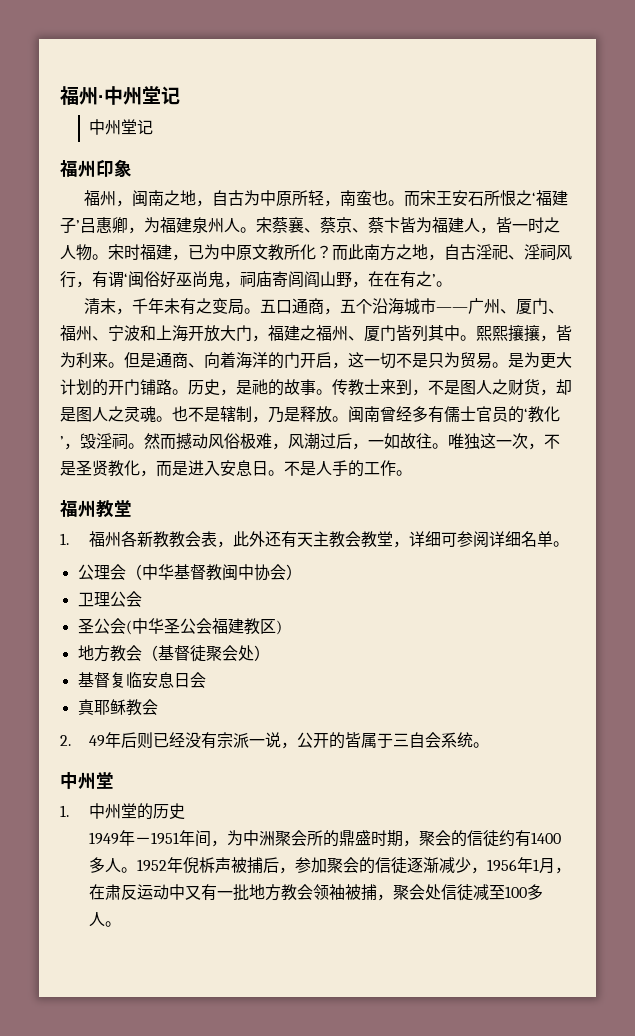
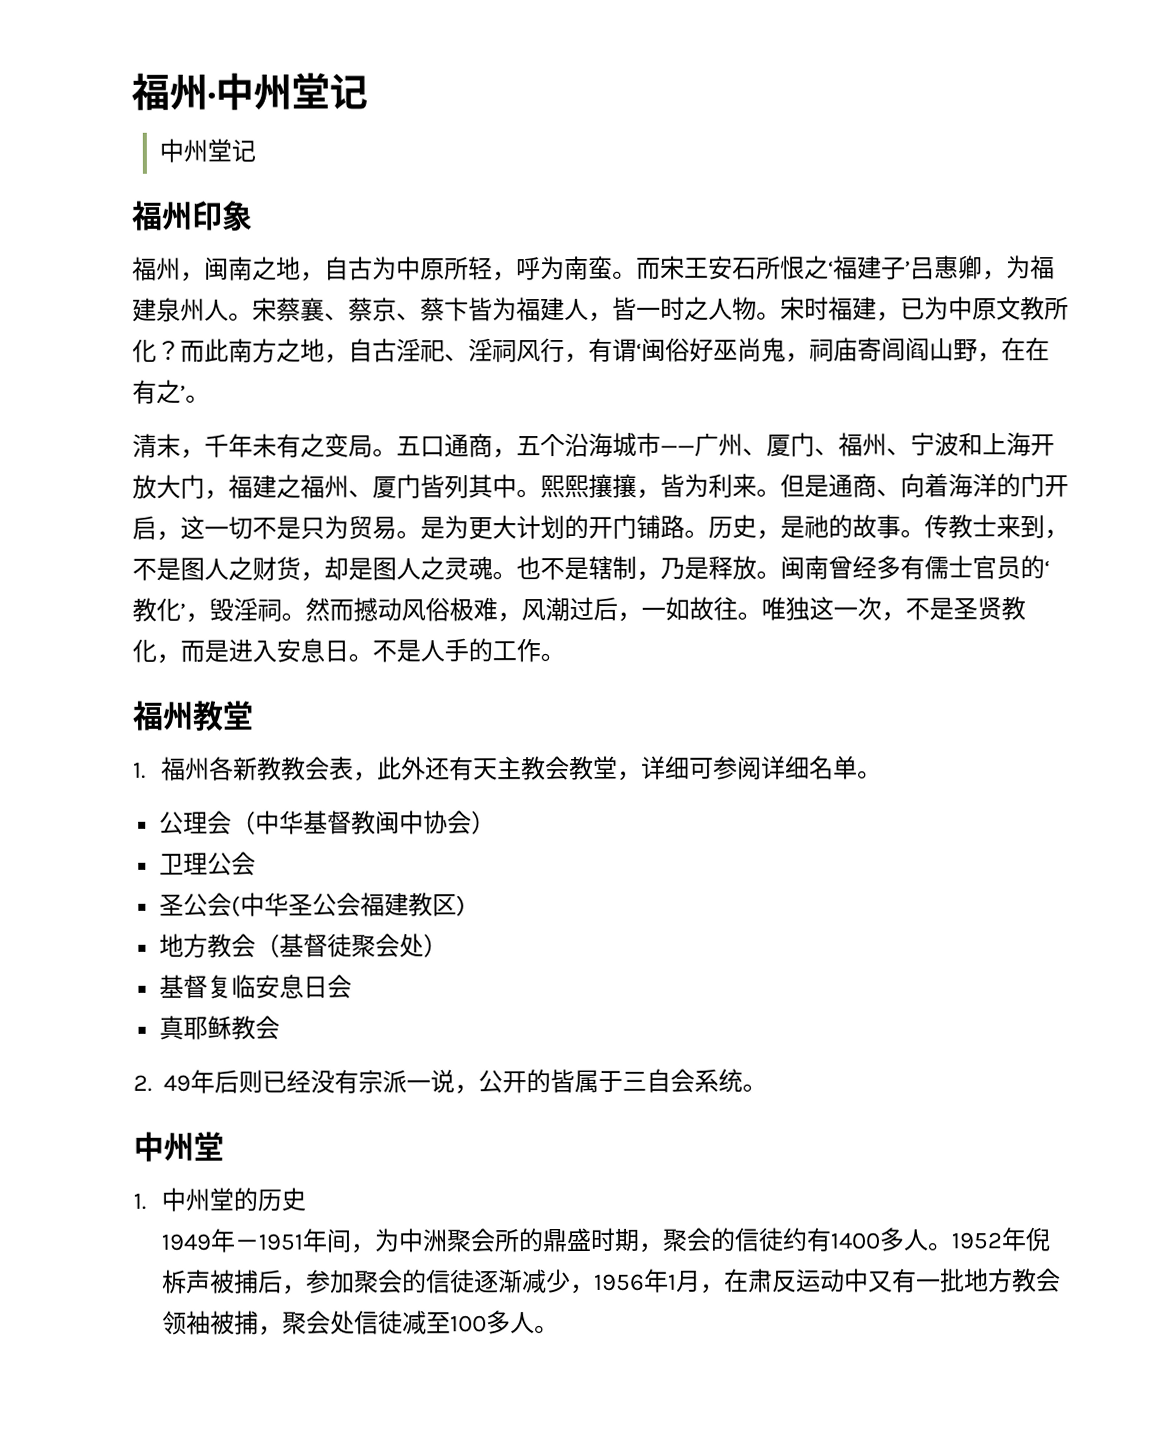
[339,190,388,206] 南蛮也 -> [516,255,613,281] 呼为南蛮

